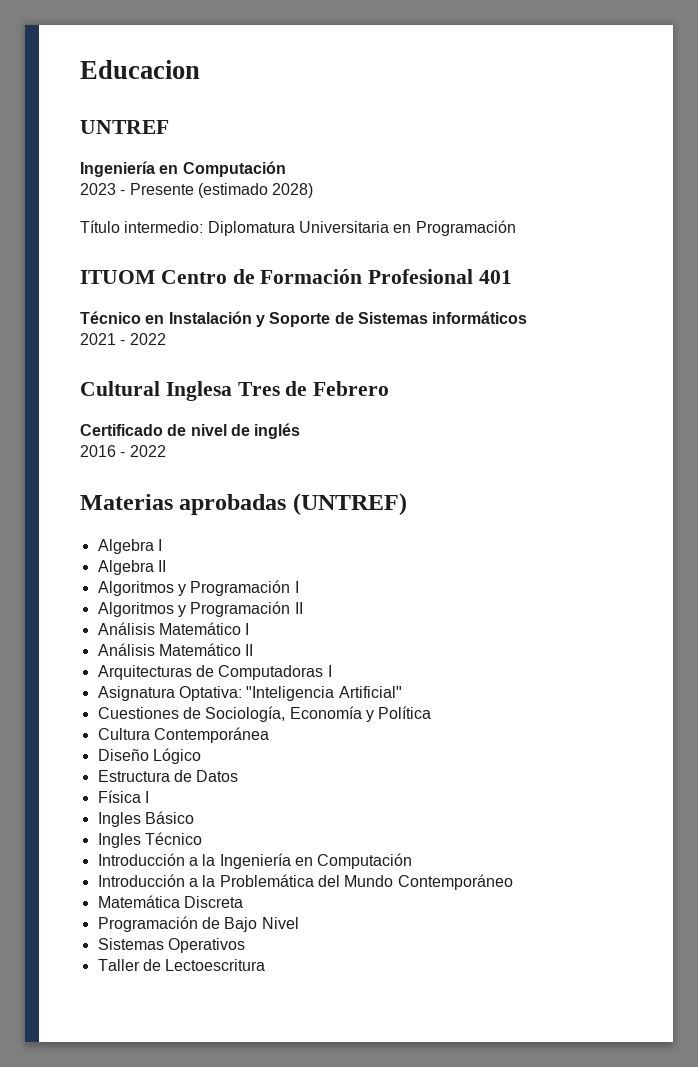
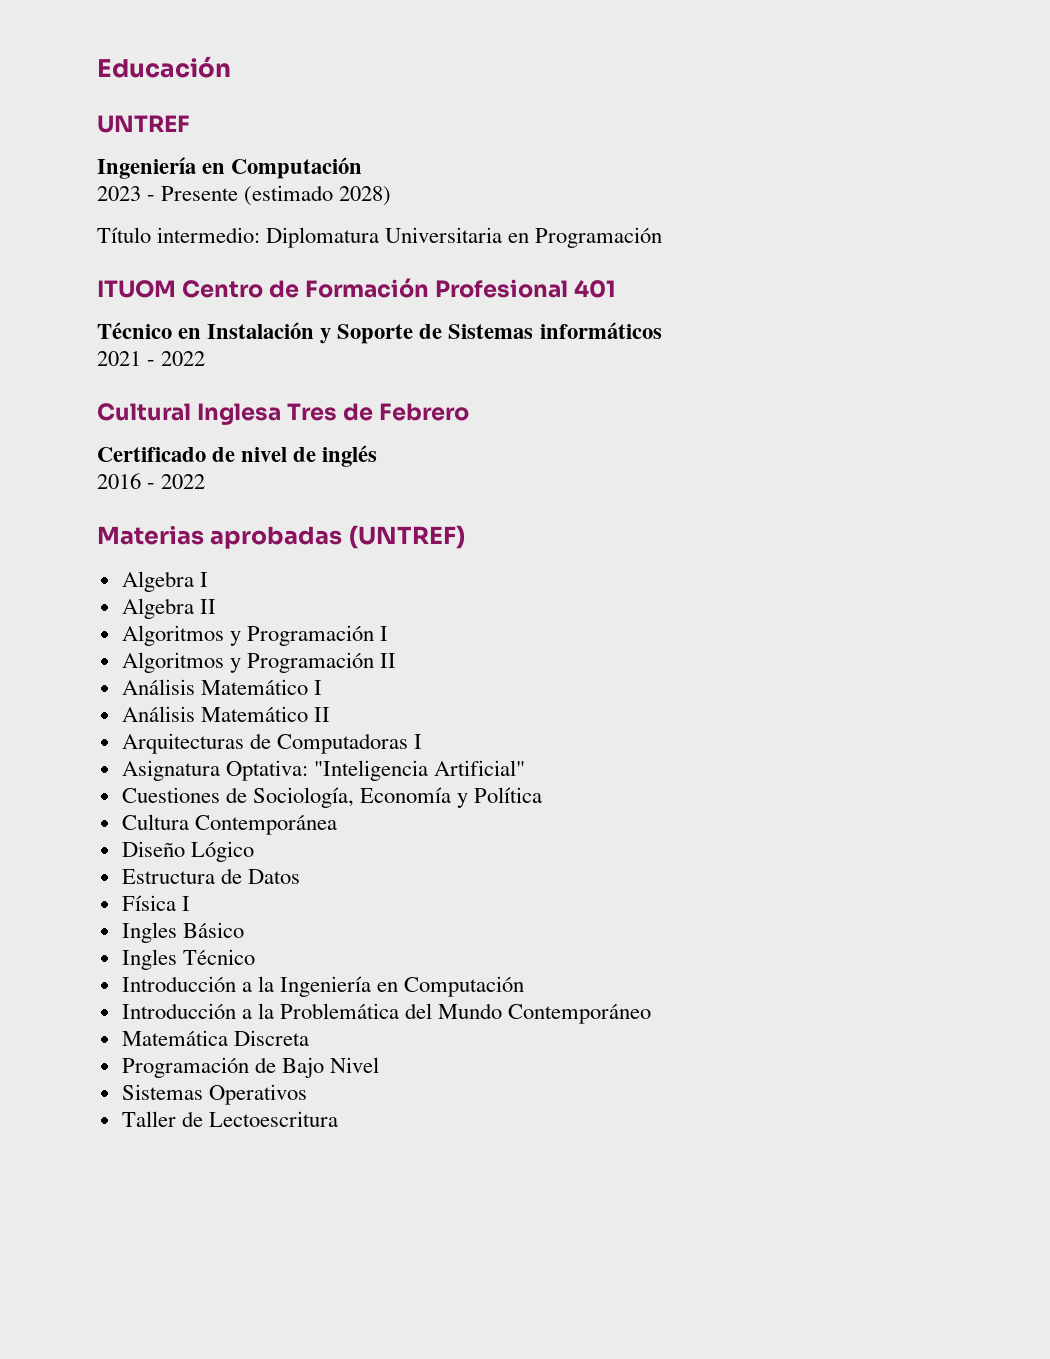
[80,60,200,79] Educacion -> [97,56,231,78] Educación

